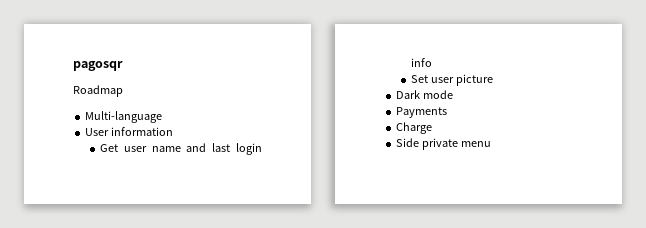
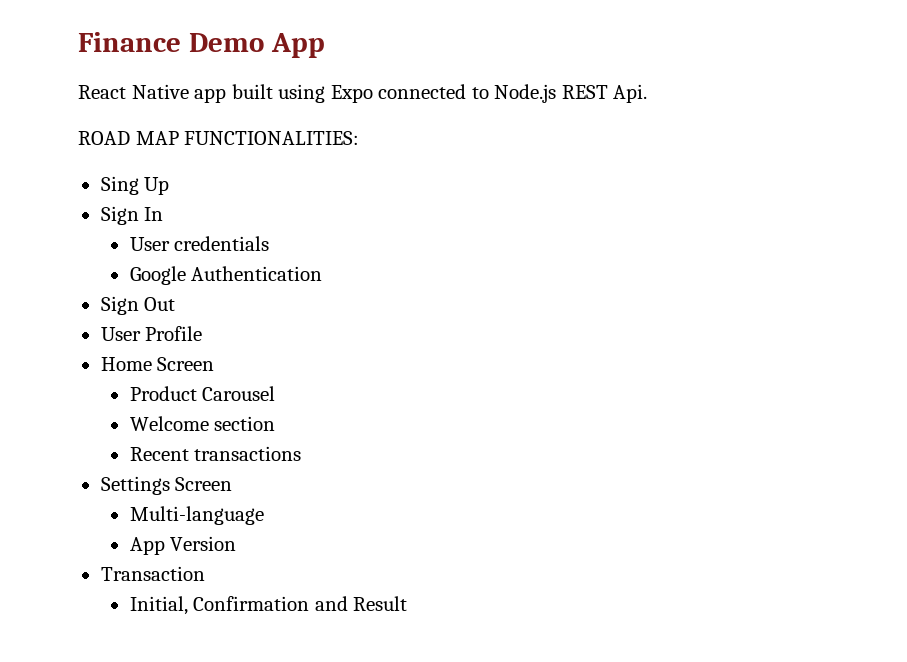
[73,61,123,71] [73,85,123,97] [85,111,163,123] [85,127,174,136] [100,143,262,155] [411,58,433,67] [411,74,493,86] [396,90,454,99] [396,107,448,118] [396,122,433,134] [396,138,492,150] pagosqr // Roadmap // Multi-language // User information // Get user name and last login info // Set user picture // Dark mode // Payments // Charge // Side private menu -> [78,32,325,58] [78,84,648,103] [78,131,360,145] [100,176,170,195] [100,206,164,225] [129,236,270,251] [129,266,323,285] [100,296,176,315] [100,326,203,341] [100,357,215,371] [129,386,276,401] [129,416,276,431] [129,446,302,461] [100,476,233,495] [129,506,264,525] [129,536,237,555] [100,566,205,581] [129,596,408,615] Finance Demo App // React Native app built using Expo connected to Node.js REST Api. // ROAD MAP FUNCTIONALITIES: // Sing Up // Sign In // User credentials // Google Authentication // Sign Out // User Profile // Home Screen // Product Carousel // Welcome section // Recent transactions // Settings Screen // Multi-language // App Version // Transaction // Initial, Confirmation and Result

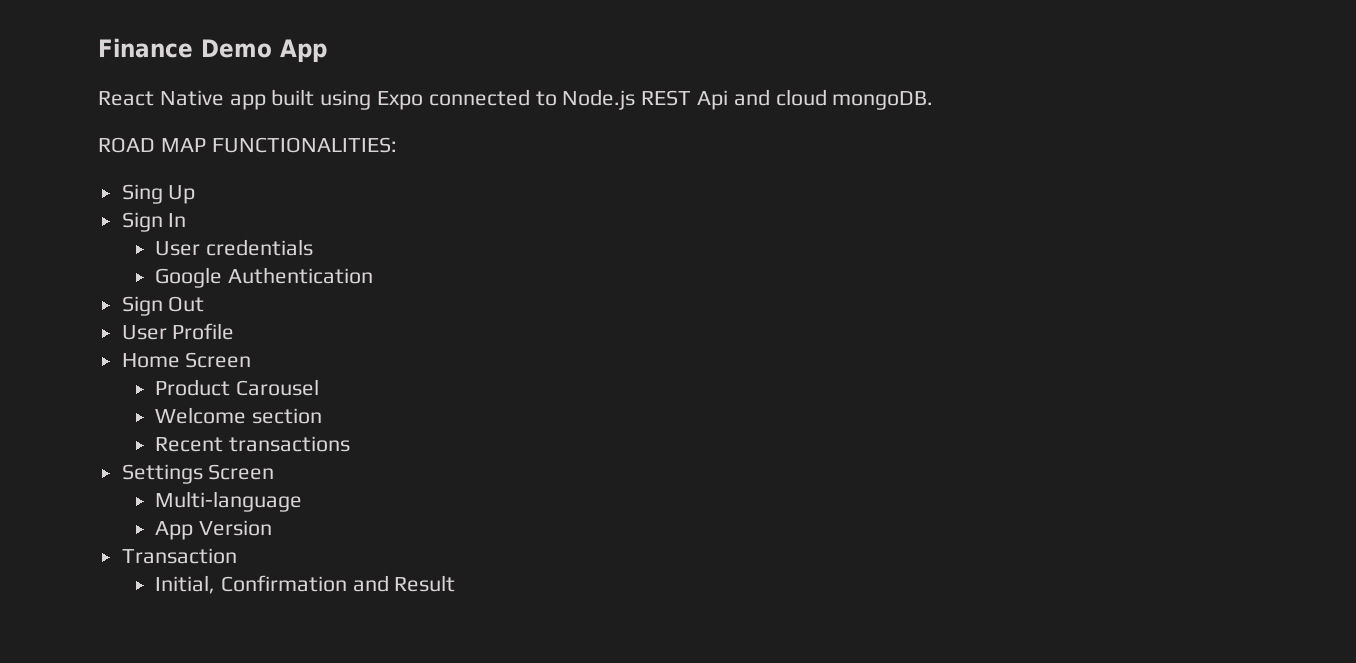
[613,84,648,103] Api. -> [697,89,934,110] Api and cloud mongoDB.

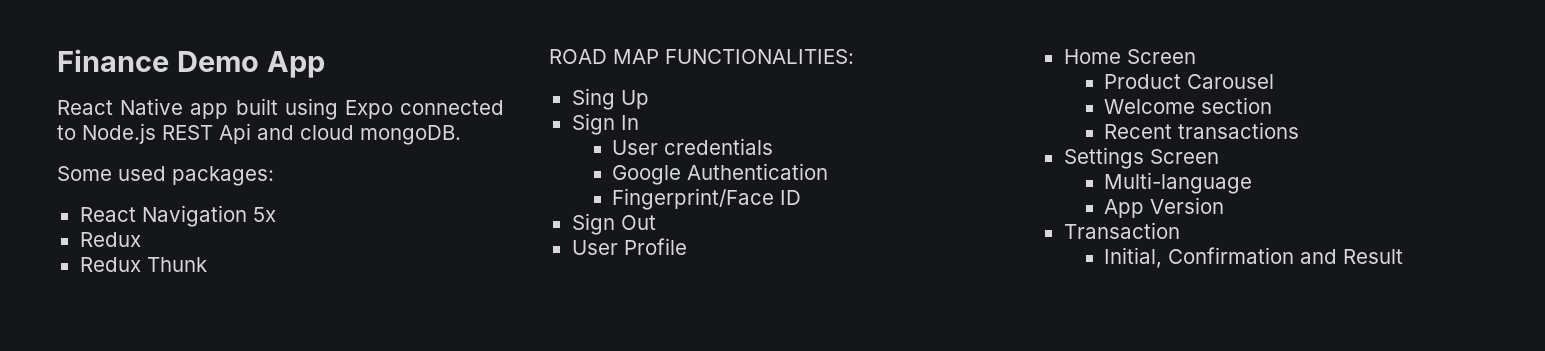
(934, 100) none -> [57,166,274,186] [79,205,276,227] [79,232,141,247] [79,257,207,272] // Some used packages: // React Navigation 5x // Redux // Redux Thunk
(373, 275) none -> [612,188,802,210] // Fingerprint/Face ID

